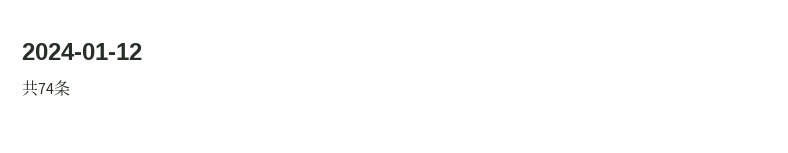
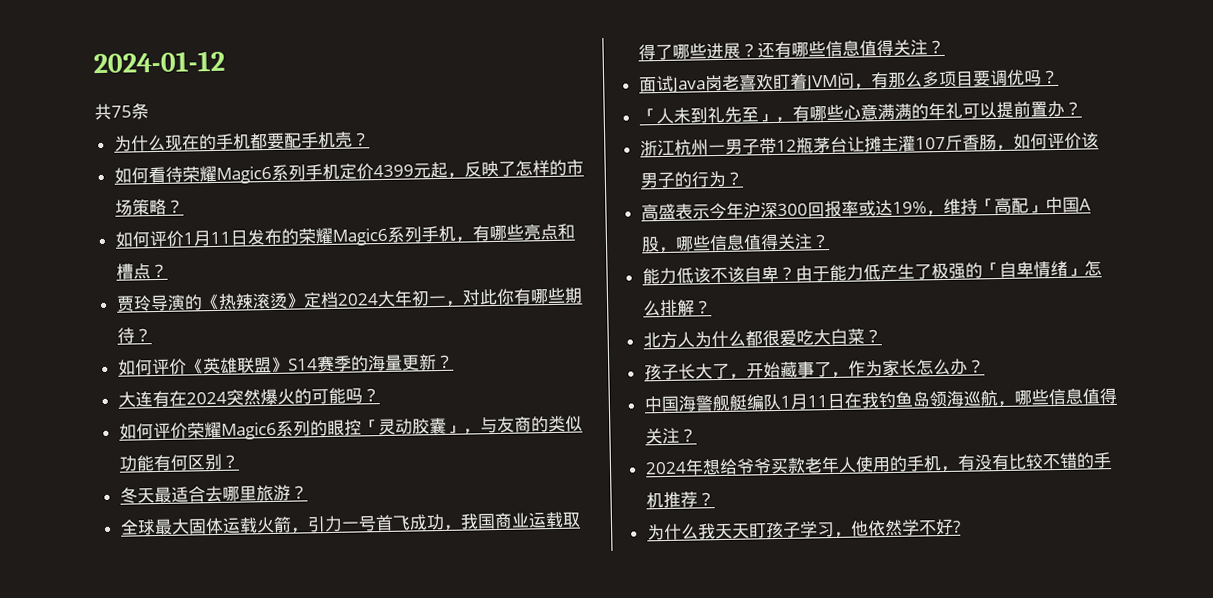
[38,83,54,94] 74 -> [111,105,132,118] 75
(70, 88) none -> [113,131,370,152] [113,159,584,184] [114,198,184,216] [114,223,575,248] [115,263,168,280] [115,287,583,312] [116,327,152,344] [117,354,454,376] [117,387,380,408] [118,415,583,440] [118,453,239,472] [119,484,308,504] [119,511,581,536] [637,39,945,61] [638,69,1059,93] [638,100,1082,125] [639,132,1099,157] [639,170,744,189] [640,196,1091,221] [640,233,830,254] [641,260,1102,285] [642,299,712,317] [642,328,882,349] [643,358,985,381] [643,387,1117,413] [644,427,697,445] [644,452,1112,476] [645,491,715,509] [646,518,961,541] // 为什么现在的手机都要配手机壳？ // 如何看待荣耀Magic6系列手机定价4399元起，反映了怎样的市场策略？ // 如何评价1月11日发布的荣耀Magic6系列手机，有哪些亮点和槽点？ // 贾玲导演的《热辣滚烫》定档2024大年初一，对此你有哪些期待？ // 如何评价《英雄联盟》S14赛季的海量更新？ // 大连有在2024突然爆火的可能吗？ // 如何评价荣耀Magic6系列的眼控「灵动胶囊」，与友商的类似功能有何区别？ // 冬天最适合去哪里旅游？ // 全球最大固体运载火箭，引力一号首飞成功，我国商业运载取得了哪些进展？还有哪些信息值得关注？ // 面试Java岗老喜欢盯着JVM问，有那么多项目要调优吗？ // 「人未到礼先至」，有哪些心意满满的年礼可以提前置办？ // 浙江杭州一男子带12瓶茅台让摊主灌107斤香肠，如何评价该男子的行为？ // 高盛表示今年沪深300回报率或达19%，维持「高配」中国A股，哪些信息值得关注？ // 能力低该不该自卑？由于能力低产生了极强的「自卑情绪」怎么排解？ // 北方人为什么都很爱吃大白菜？ // 孩子长大了，开始藏事了，作为家长怎么办？ // 中国海警舰艇编队1月11日在我钓鱼岛领海巡航，哪些信息值得关注？ // 2024年想给爷爷买款老年人使用的手机，有没有比较不错的手机推荐？ // 为什么我天天盯孩子学习，他依然学不好?

